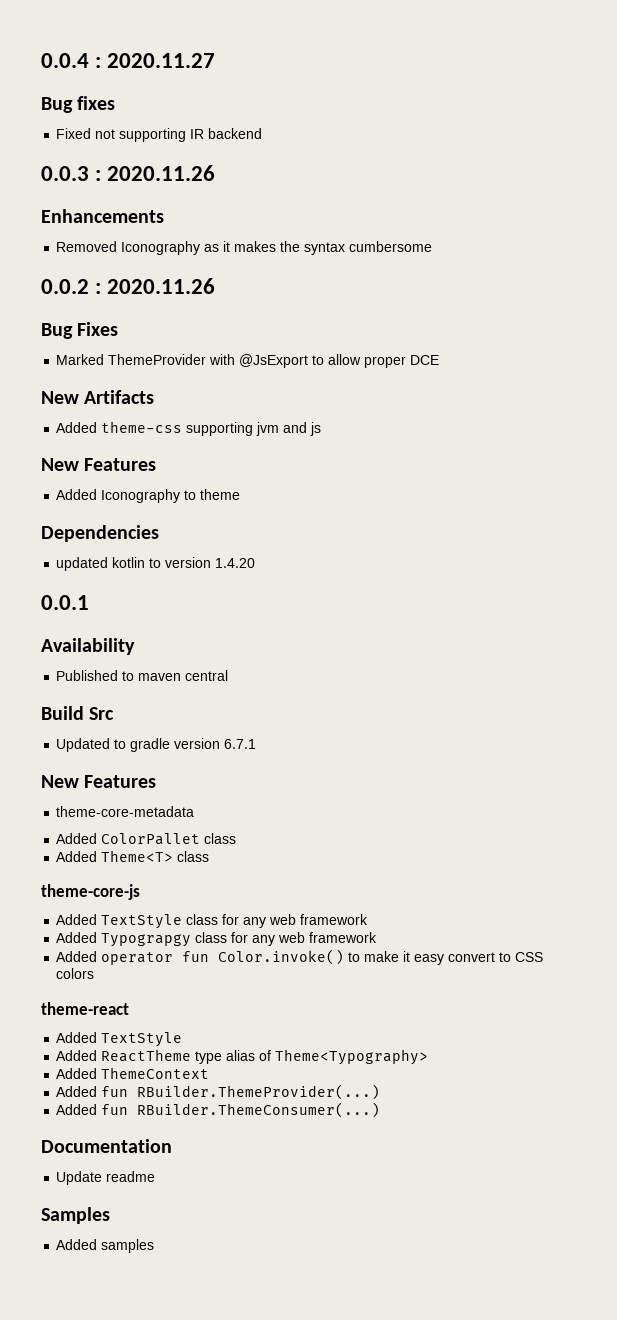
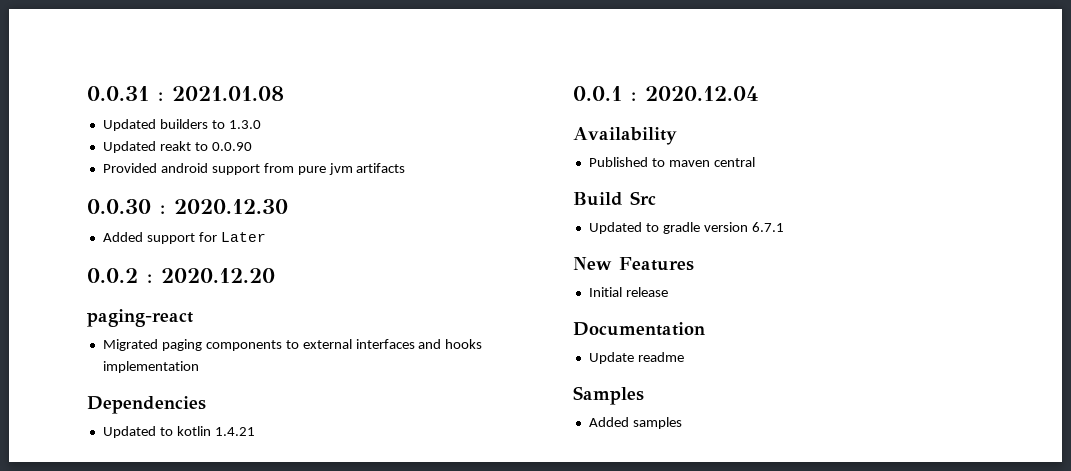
[41,53,216,68] [41,96,116,113] [56,128,263,142] [41,165,216,181] [41,209,164,223] [56,241,433,255] [41,278,216,294] [41,322,119,339] [56,354,440,368] [41,390,155,404] [56,421,322,436] [41,458,157,471] [56,489,241,503] [41,525,159,542] [56,557,256,571] 0.0.4 : 2020.11.27 // Bug fixes // Fixed not supporting IR backend // 0.0.3 : 2020.11.26 // Enhancements // Removed Iconography as it makes the syntax cumbersome // 0.0.2 : 2020.11.26 // Bug Fixes // Marked ThemeProvider with @JsExport to allow proper DCE // New Artifacts // Added theme-css supporting jvm and js // New Features // Added Iconography to theme // Dependencies // updated kotlin to version 1.4.20 -> [87,86,284,101] [102,119,261,131] [102,141,252,153] [102,163,406,175] [87,199,288,214] [102,232,266,244] [87,268,275,283] [87,309,193,327] [102,339,483,351] [102,361,199,373] [87,396,206,414] [102,426,255,438] 0.0.31 : 2021.01.08 // Updated builders to 1.3.0 // Updated reakt to 0.0.90 // Provided android support from pure jvm artifacts // 0.0.30 : 2020.12.30 // Added support for Later // 0.0.2 : 2020.12.20 // paging-react // Migrated paging components to external interfaces and hooks implementation // Dependencies // Updated to kotlin 1.4.21
(89, 602) none -> [631,86,759,101] : 2020.12.04
[56,806,195,817] [56,833,237,845] [56,850,210,862] [41,884,140,900] [56,914,369,929] [56,932,378,947] [56,949,544,965] [56,968,95,979] [41,1002,129,1015] [56,1032,183,1047] [56,1049,429,1065] [56,1067,210,1079] [56,1084,381,1100] [56,1102,381,1118] theme-core-metadata // Added ColorPallet class // Added Theme<T> class // theme-core-js // Added TextStyle class for any web framework // Added Typograpgy class for any web framework // Added operator fun Color.invoke() to make it easy convert to CSS colors // theme-react // Added TextStyle // Added ReactTheme type alias of Theme<Typography> // Added ThemeContext // Added fun RBuilder.ThemeProvider(...) // Added fun RBuilder.ThemeConsumer(...) -> [588,287,668,297] Initial release

